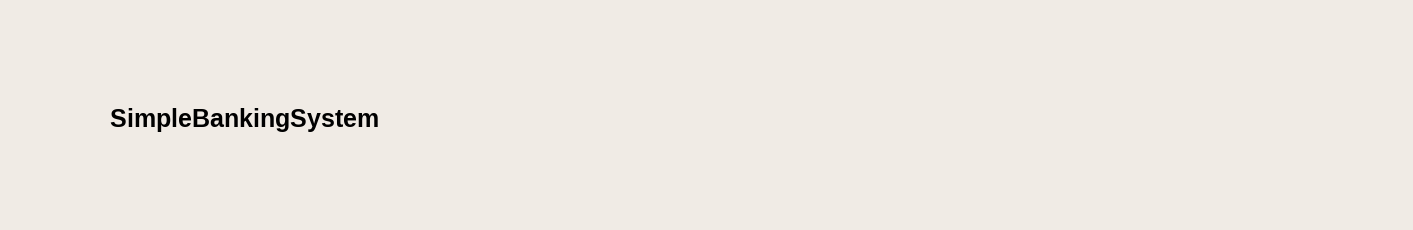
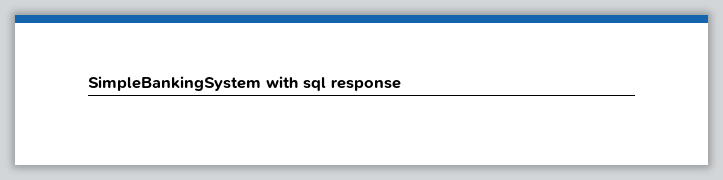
(379, 120) none -> [266,76,401,91] with sql response

